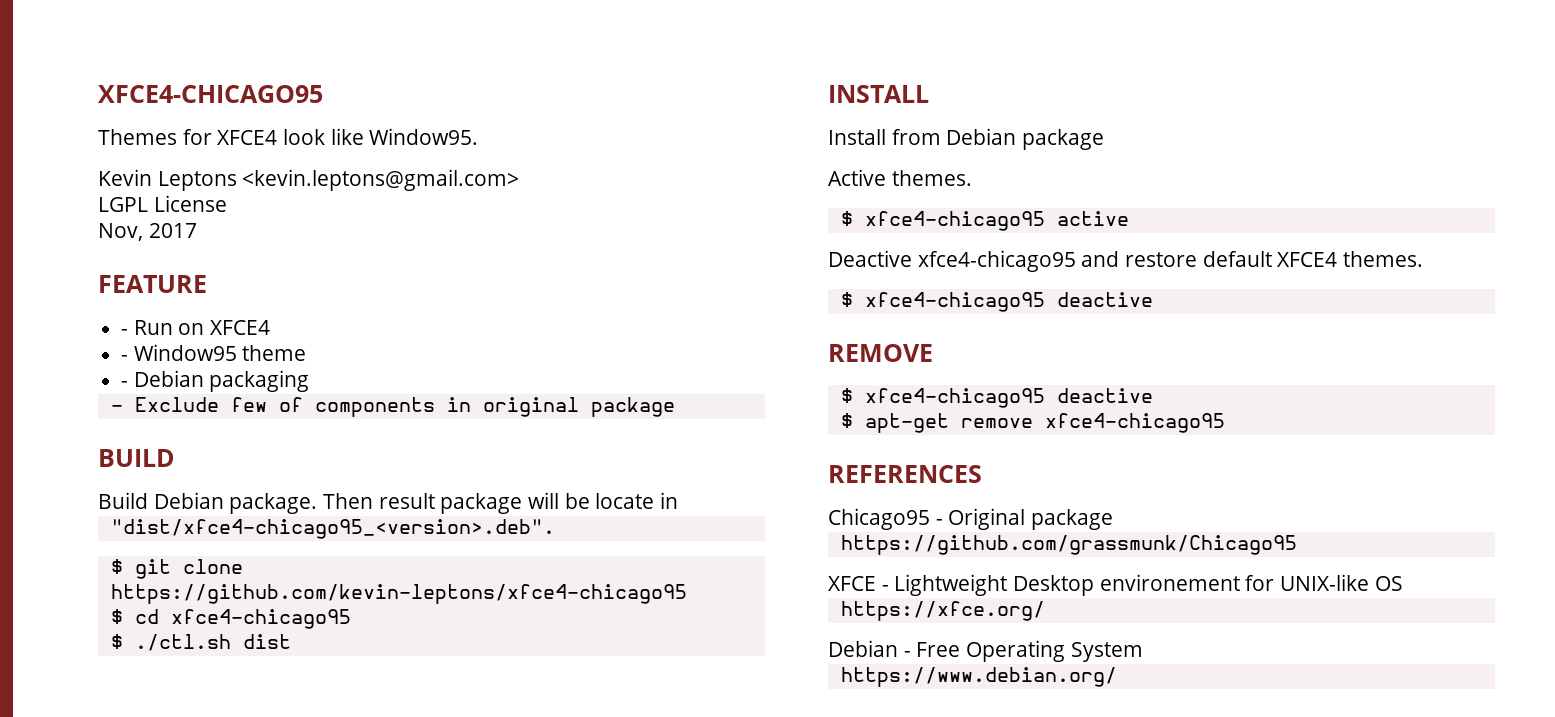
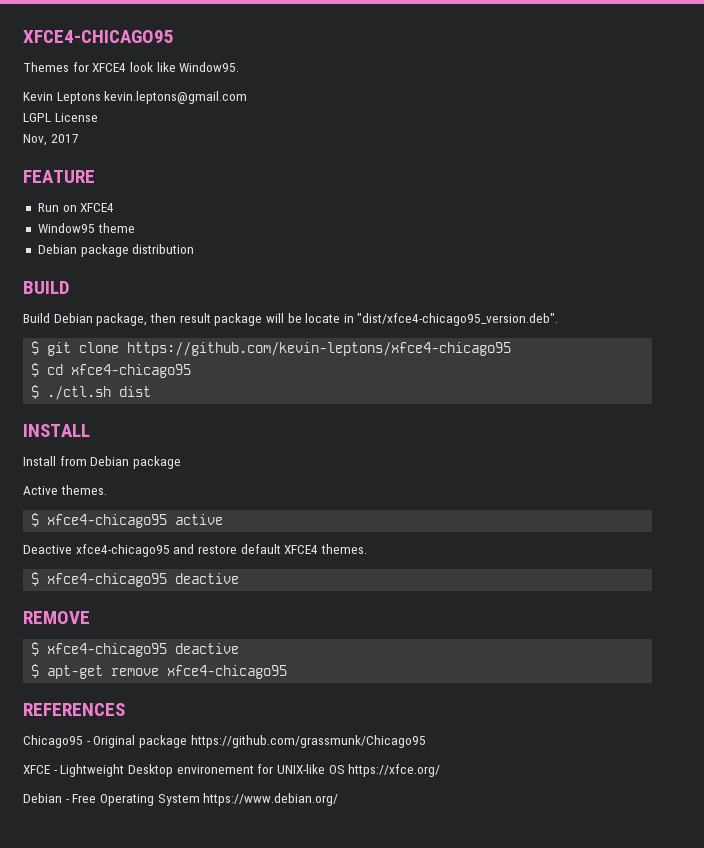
[242,169,520,191] <kevin.leptons@gmail.com> -> [104,91,248,104] kevin.leptons@gmail.com
[121,329,129,335] - -> (95, 176) none
[121,355,129,361] - -> (115, 207) none
[121,370,310,392] [110,397,675,417] - Debian packaging // - Exclude few of components in original package -> [37,244,195,257] Debian package distribution
[229,493,374,514] package. Then -> [96,313,176,326] package, then
[110,519,555,539] // "dist/xfce4-chicago95_<version>.deb". -> [357,313,559,326] "dist/xfce4-chicago95_version.deb".
(1114, 519) // -> (187, 741) none
(1403, 583) // -> (345, 769) none
(1143, 652) // -> (200, 800) none

